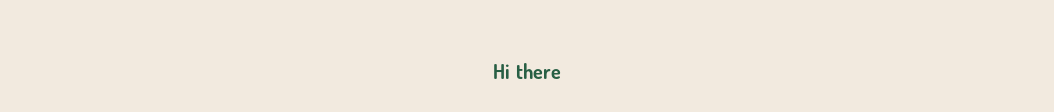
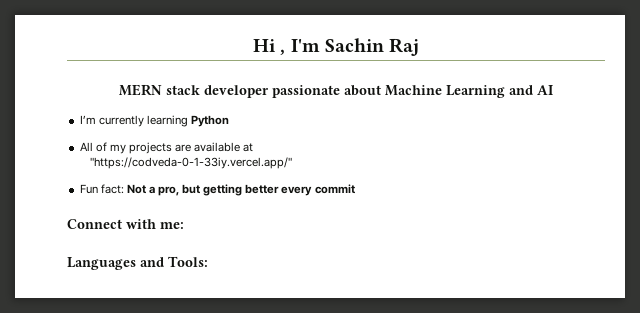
[515,63,561,79] there -> [280,38,420,56] [119,84,554,98] [79,115,229,127] [79,142,254,154] [89,157,292,169] [79,184,355,196] [67,219,184,229] [67,256,208,270] , I'm Sachin Raj // MERN stack developer passionate about Machine Learning and AI // I’m currently learning Python // All of my projects are available at // "https://codveda-0-1-33iy.vercel.app/" // Fun fact: Not a pro, but getting better every commit // Connect with me: // Languages and Tools:

